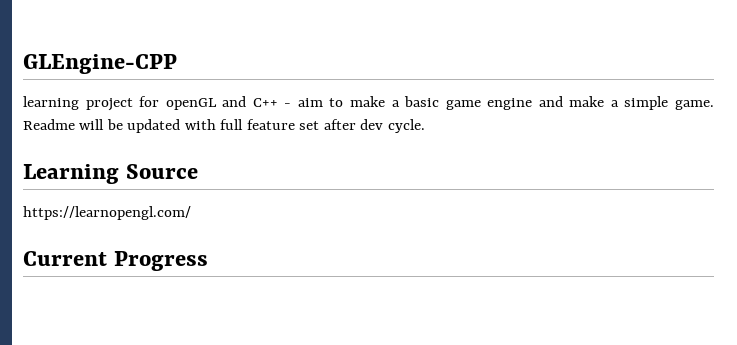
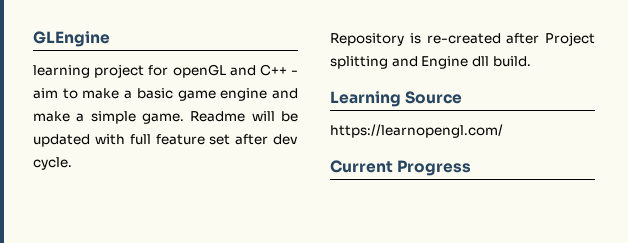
[23,54,177,74] GLEngine-CPP -> [33,31,110,47] GLEngine
(425, 126) none -> [330,32,595,46] [330,56,531,69] // Repository is re-created after Project splitting and Engine dll build.

